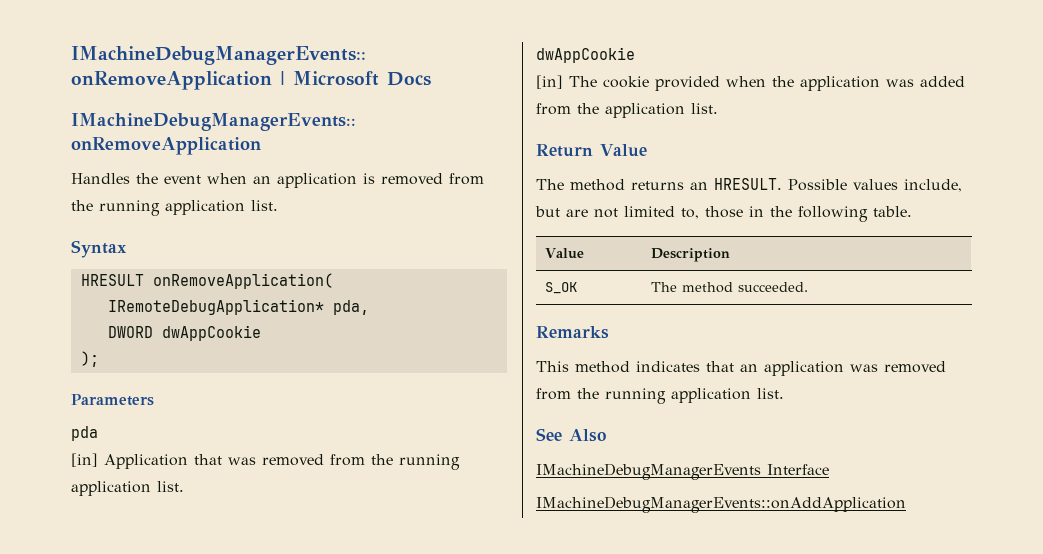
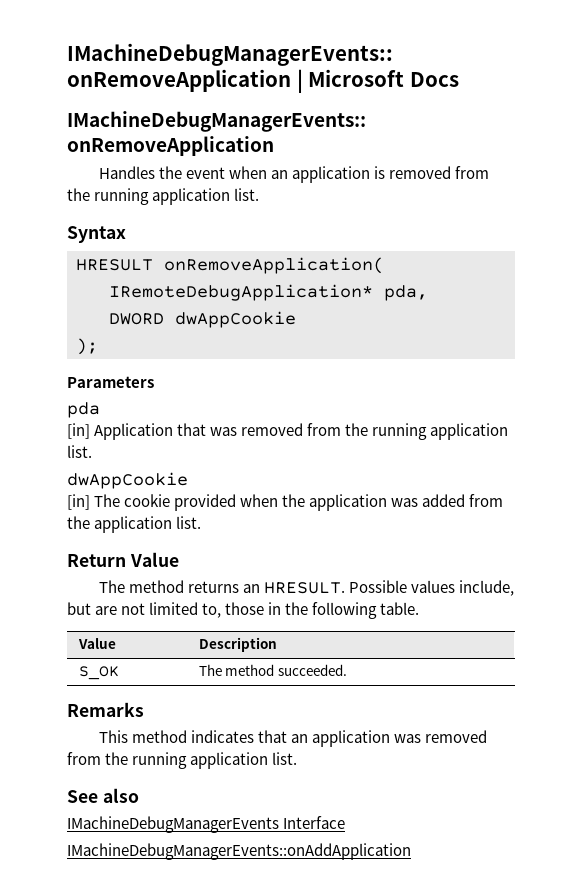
[569,429,606,442] Also -> [102,788,139,803] also

